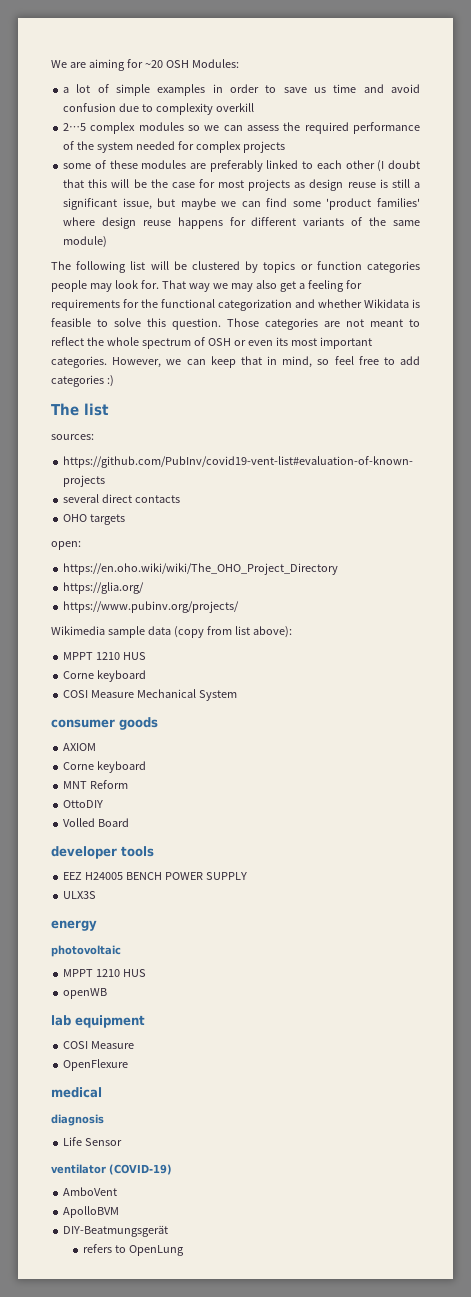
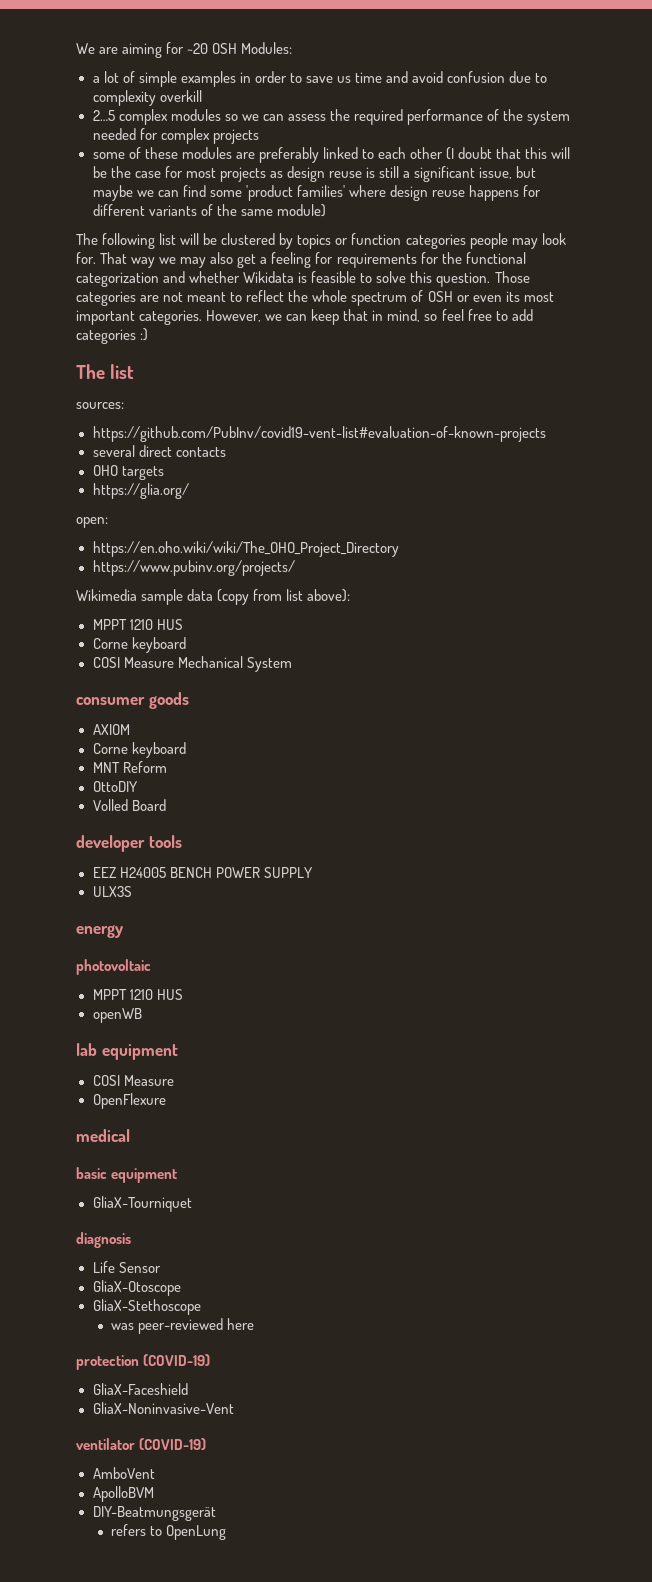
(126, 519) none -> [92,483,190,499] // https://glia.org/
[63,582,145,594] // https://glia.org/ -> (400, 549) none
(102, 1092) none -> [76,1167,178,1183] [92,1196,193,1212] // basic equipment // GliaX-Tourniquet
(123, 1142) none -> [92,1280,181,1296] [92,1299,201,1315] [111,1318,255,1334] [76,1354,211,1370] [92,1383,189,1395] [92,1402,234,1414] // GliaX-Otoscope // GliaX-Stethoscope // was peer-reviewed here // protection (COVID-19) // GliaX-Faceshield // GliaX-Noninvasive-Vent

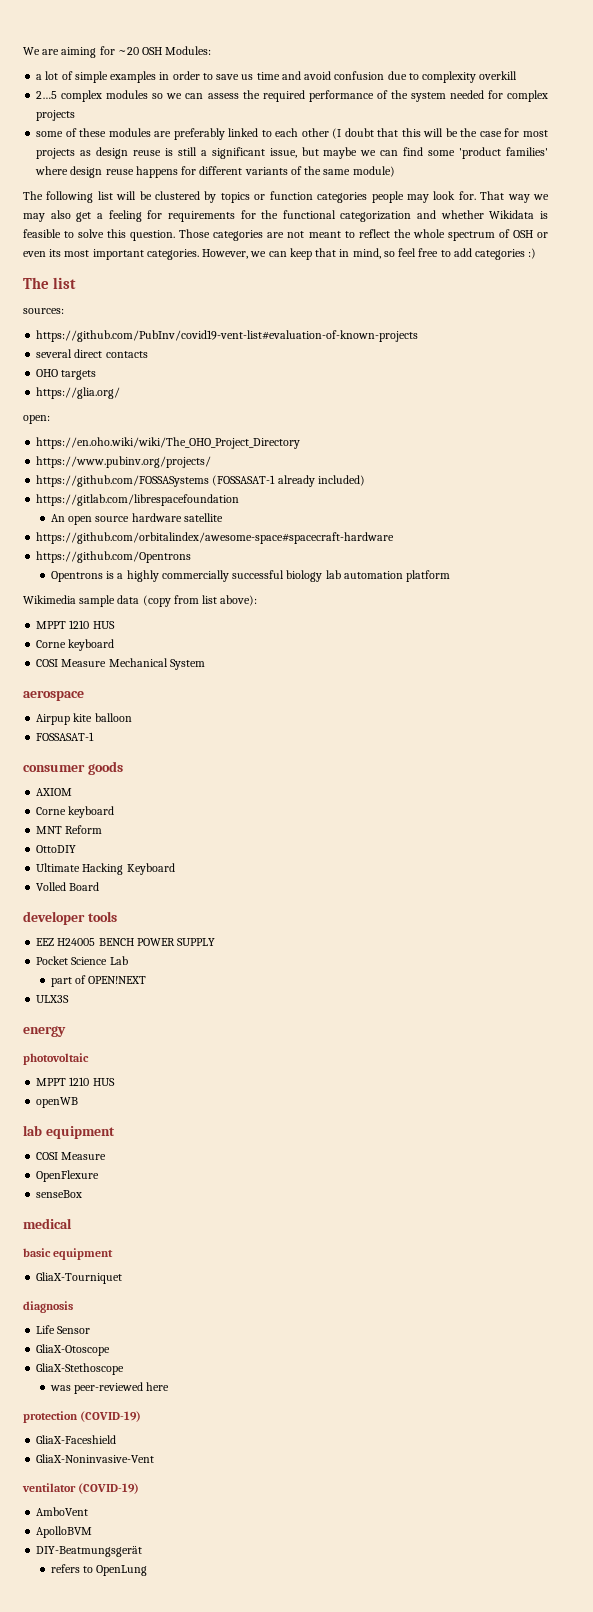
(296, 568) none -> [36,475,365,487] [36,494,240,506] [50,513,223,525] [36,532,395,544] [36,551,192,563] [50,570,451,582] // https://github.com/FOSSASystems (FOSSASAT-1 already included) // https://gitlab.com/librespacefoundation // An open source hardware satellite // https://github.com/orbitalindex/awesome-space#spacecraft-hardware // https://github.com/Opentrons // Opentrons is a highly commercially successful biology lab automation platform
(292, 664) none -> [23,690,84,701] [36,713,132,725] [36,732,95,741] // aerospace // Airpup kite balloon // FOSSASAT-1
(137, 786) none -> [36,863,175,875] // Ultimate Hacking Keyboard
(312, 872) none -> [36,956,128,965] [50,975,147,987] // Pocket Science Lab // part of OPEN!NEXT
(166, 1101) none -> [36,1190,83,1198] // senseBox

